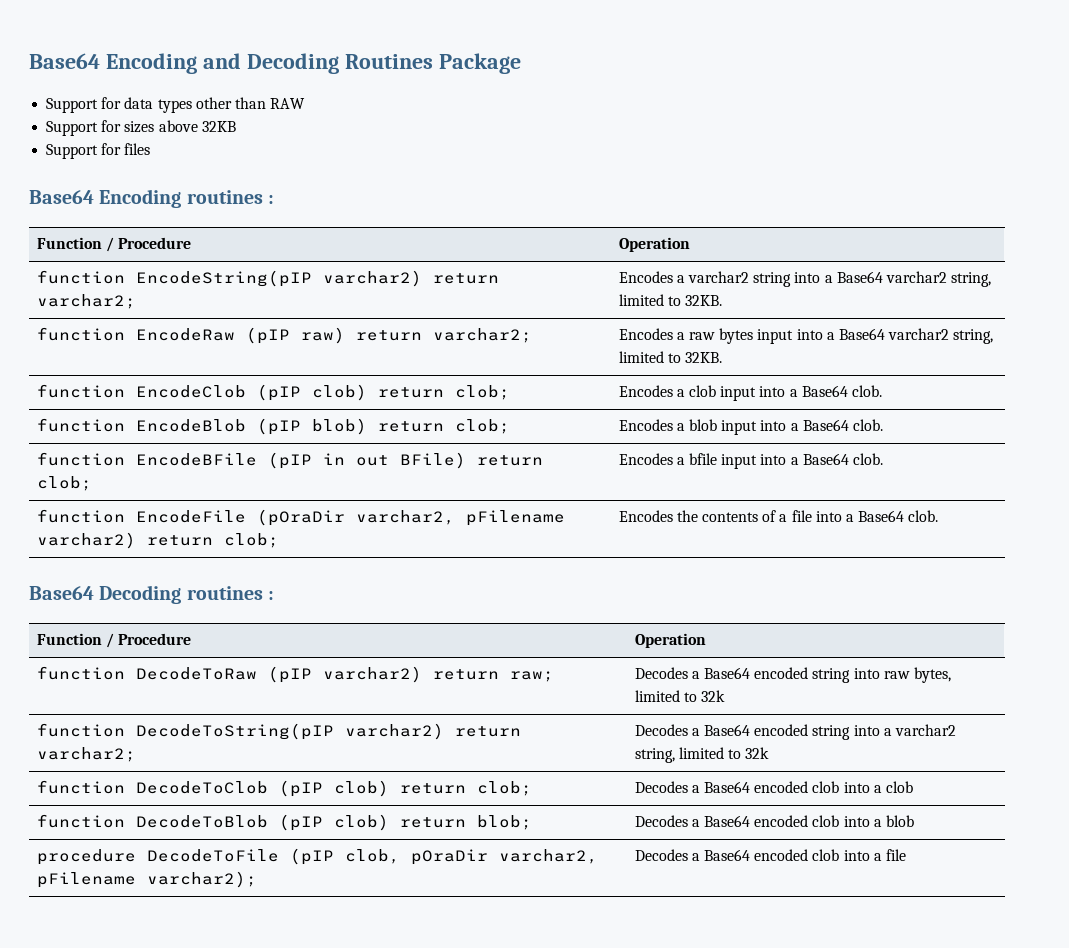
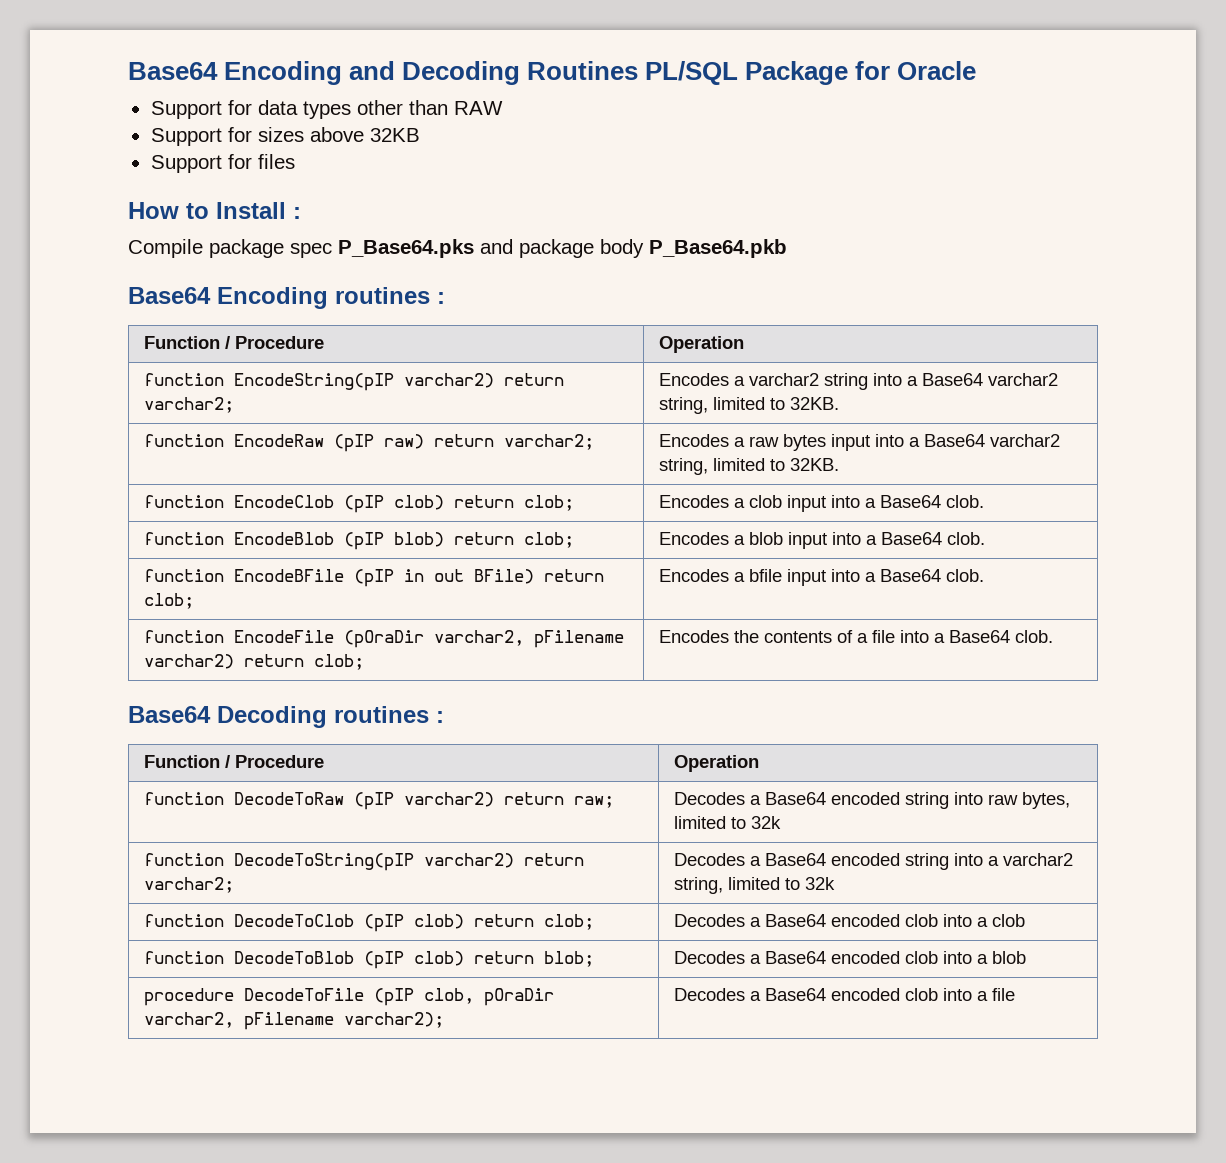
(433, 61) none -> [645,61,739,85] PL/SQL
(521, 63) none -> [855,61,977,80] for Oracle
(151, 149) none -> [128,202,301,219] [128,239,787,258] // How to Install : // Compile package spec P_Base64.pks and package body P_Base64.pkb

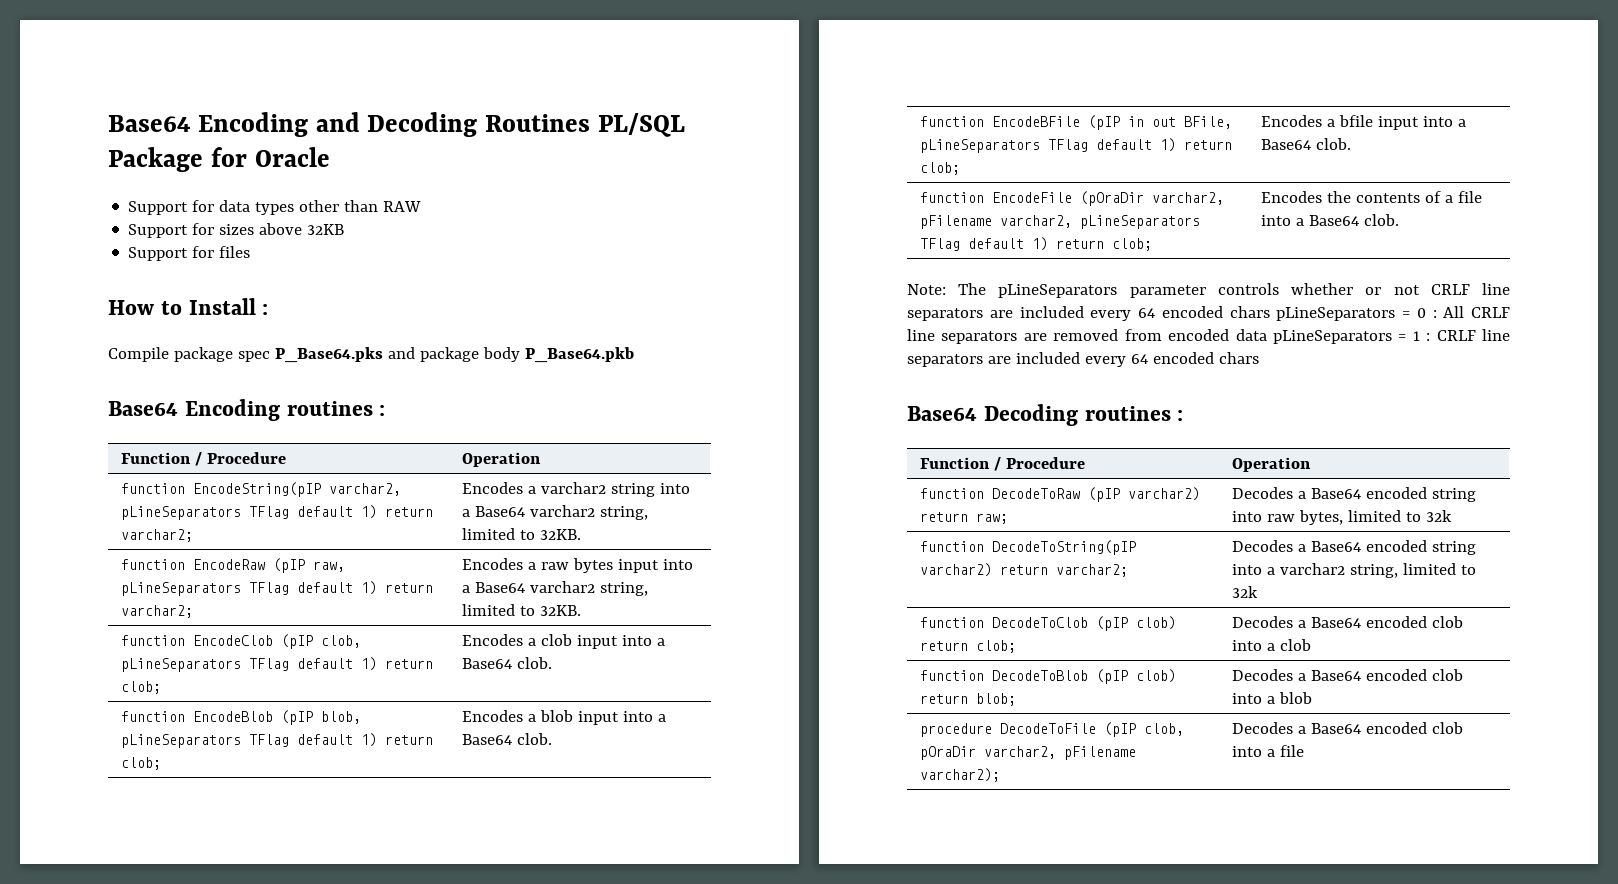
[403,373,494,388] varchar2) -> [328,483,401,496] [120,505,377,520] varchar2, pLineSeparators TFlag default 1)
[383,434,424,449] raw) -> [312,561,345,572] [120,581,377,596] raw, pLineSeparators TFlag default 1)
[393,495,444,510] clob) -> [320,635,361,648] [120,657,377,672] clob, pLineSeparators TFlag default 1)
[393,532,444,547] blob) -> [320,711,361,724] [120,733,377,748] blob, pLineSeparators TFlag default 1)
[473,569,534,584] BFile) -> [1183,116,1232,129] [919,138,1176,153] BFile, pLineSeparators TFlag default 1)
[143,654,234,669] varchar2) -> [999,215,1200,229] [919,237,1048,251] varchar2, pLineSeparators TFlag default 1)
(1053, 636) none -> [907,283,1510,298] [907,306,1510,321] [907,329,1510,344] [907,352,1259,367] // Note: The pLineSeparators parameter controls whether or not CRLF line separators are included every 64 encoded chars pLineSeparators = 0 : All CRLF line separators are removed from encoded data pLineSeparators = 1 : CRLF line separators are included every 64 encoded chars

